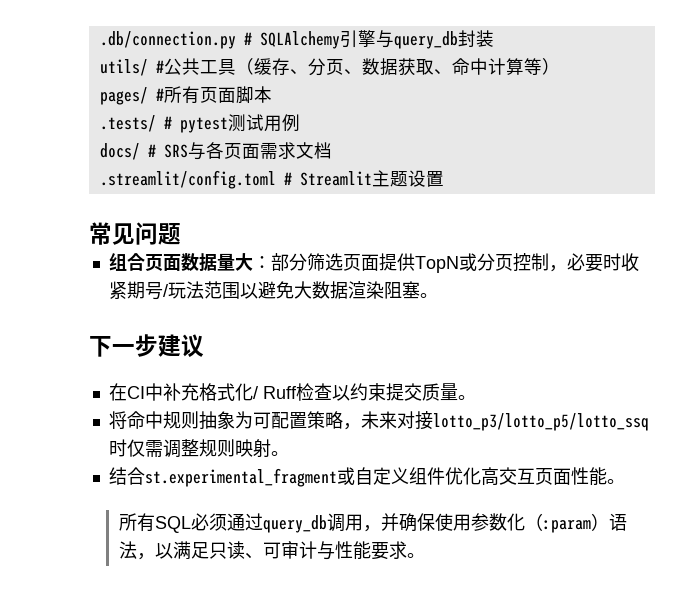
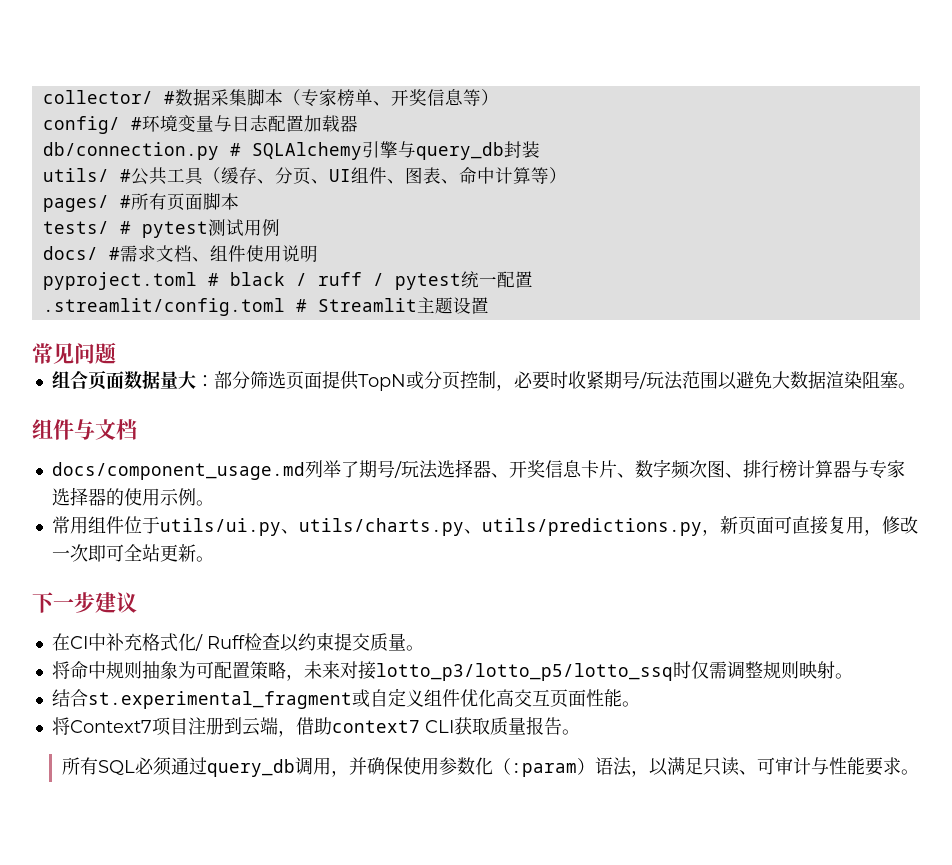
[99,31,236,49] .db/connection.py -> [42,88,499,107] [42,115,358,134] [42,142,219,160] collector/ #数据采集脚本（专家榜单、开奖信息等） // config/ #环境变量与日志配置加载器 // db/connection.py
[361,58,434,76] 数据获取 -> [328,167,441,184] UI组件、图表
[99,115,156,132] .tests/ -> [42,221,109,234] tests/
[163,142,260,160] SRS与各页面 -> (120, 253) none
(332, 150) none -> [191,245,318,263] [42,271,533,290] 、组件使用说明 // pyproject.toml # black / ruff / pytest统一配置
(438, 295) none -> [32,419,137,440] [51,459,905,480] [51,487,214,506] [51,516,918,536] [51,544,214,562] // 组件与文档 // docs/component_usage.md列举了期号/玩法选择器、开奖信息卡片、数字频次图、排行榜计算器与专家选择器的使用示例。 // 常用组件位于utils/ui.py、utils/charts.py、utils/predictions.py，新页面可直接复用，修改一次即可全站更新。
(625, 481) none -> [51,716,580,737] // 将Context7项目注册到云端，借助context7 CLI获取质量报告。

